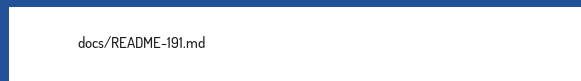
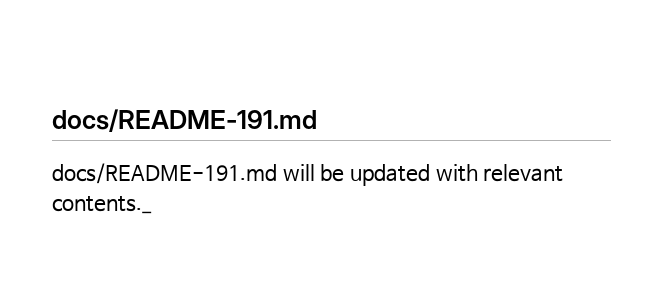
[78,36,205,48] docs/README-191.md -> [52,109,317,132] [52,163,564,186] [52,196,152,214] docs/README-191.md // docs/README-191.md will be updated with relevant contents._

